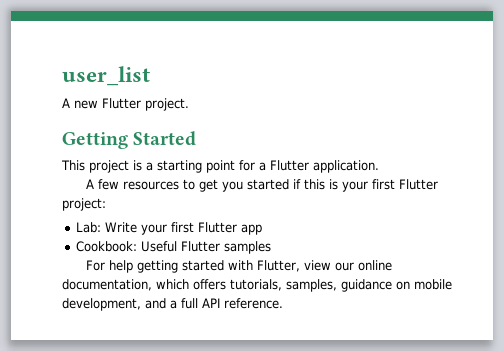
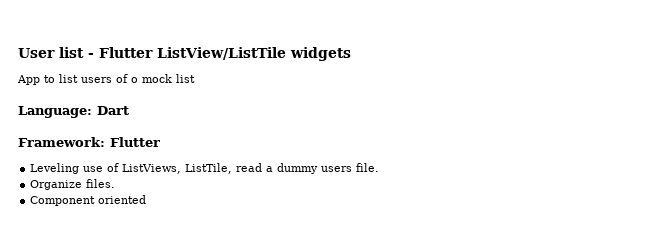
[62,66,150,86] [62,98,189,111] [62,131,197,149] [61,160,379,173] [85,179,438,192] [62,198,106,211] [76,222,263,235] [76,241,272,254] [85,260,392,273] [62,279,452,292] [62,298,283,311] user_list // A new Flutter project. // Getting Started // This project is a starting point for a Flutter application. // A few resources to get you started if this is your first Flutter project: // Lab: Write your first Flutter app // Cookbook: Useful Flutter samples // For help getting started with Flutter, view our online documentation, which offers tutorials, samples, guidance on mobile development, and a full API reference. -> [18,47,351,61] [17,74,195,85] [18,106,129,118] [18,137,160,147] [30,163,380,174] [30,179,116,190] [30,195,147,206] User list - Flutter ListView/ListTile widgets // App to list users of o mock list // Language: Dart // Framework: Flutter // Leveling use of ListViews, ListTile, read a dummy users file. // Organize files. // Component oriented

